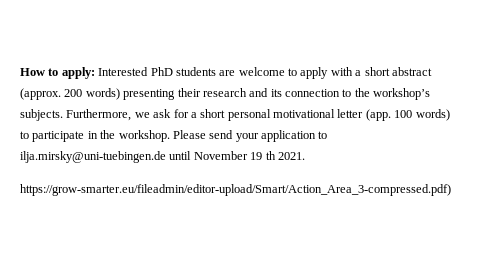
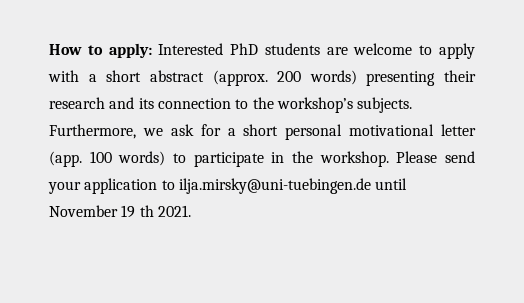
[20,184,451,196] // https://grow-smarter.eu/fileadmin/editor-upload/Smart/Action_Area_3-compressed.pdf) -> (191, 211) none

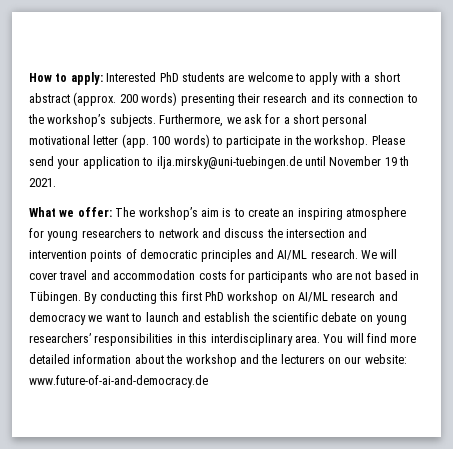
(191, 211) none -> [29,207,407,220] [29,228,368,241] [29,249,398,262] [29,270,420,283] [29,291,398,304] [29,312,408,325] [29,333,417,346] [29,354,407,367] [29,375,208,388] // What we offer: The workshop’s aim is to create an inspiring atmosphere for young researchers to network and discuss the intersection and intervention points of democratic principles and AI/ML research. We will cover travel and accommodation costs for participants who are not based in Tübingen. By conducting this first PhD workshop on AI/ML research and democracy we want to launch and establish the scientific debate on young researchers’ responsibilities in this interdisciplinary area. You will find more detailed information about the workshop and the lecturers on our website: www.future-of-ai-and-democracy.de

